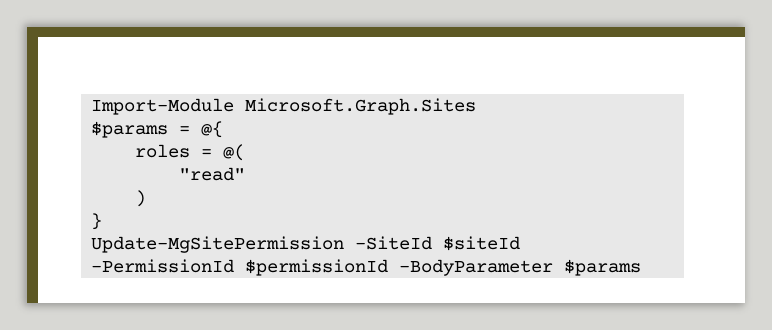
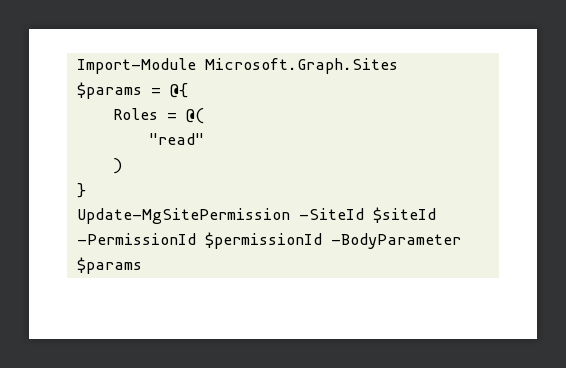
[135,144,191,158] roles -> [112,108,158,120] Roles

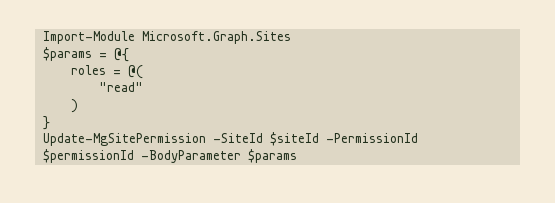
[112,108,158,120] Roles -> [70,65,106,75] roles

